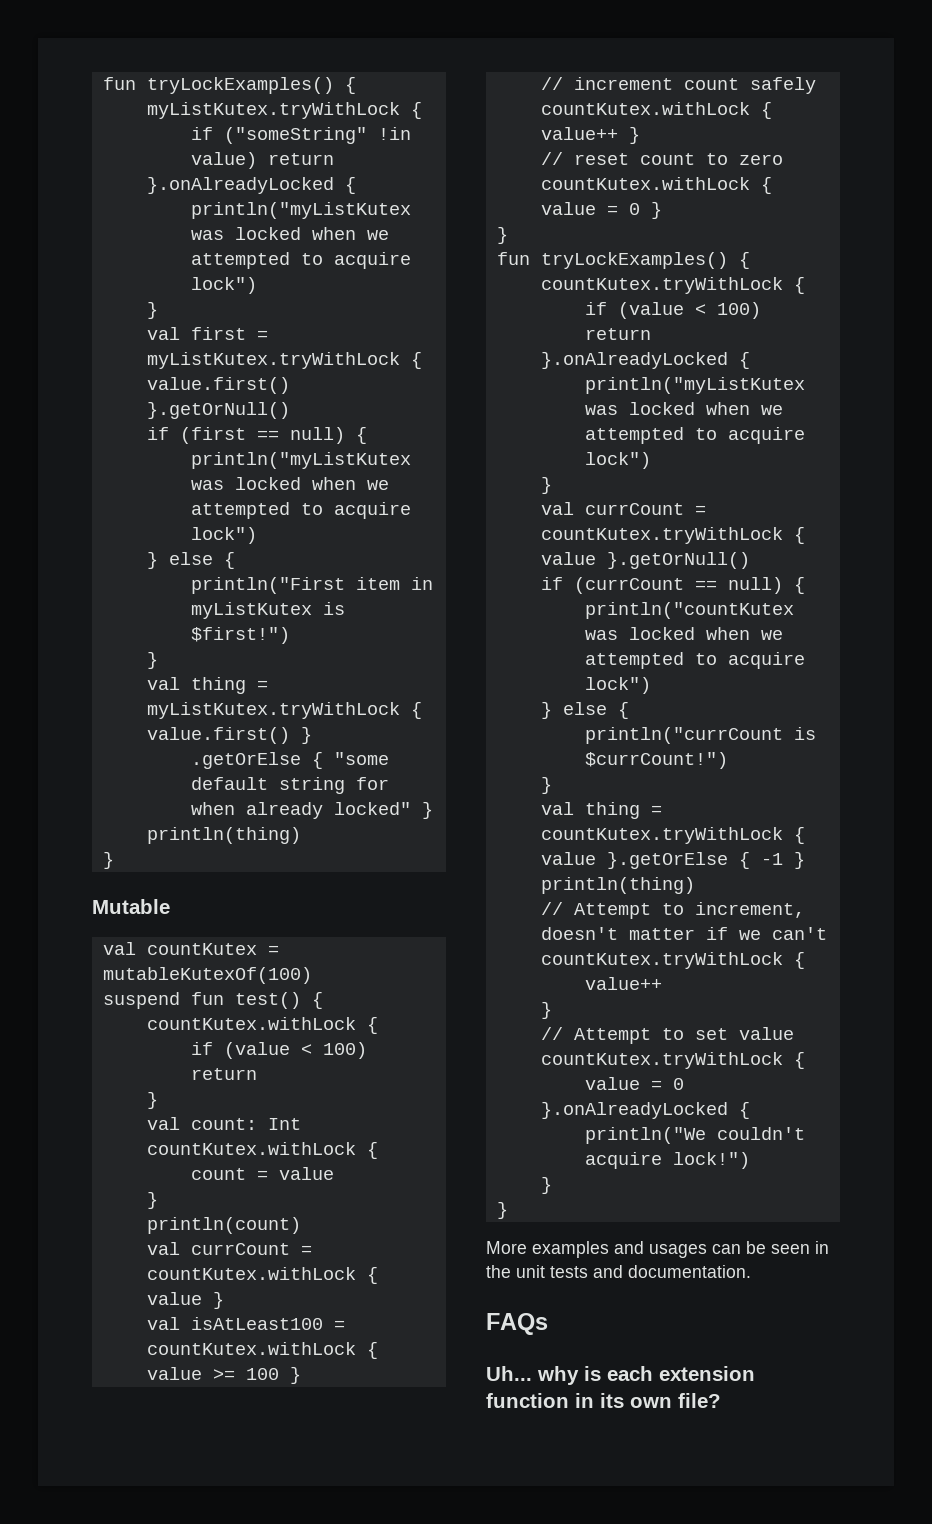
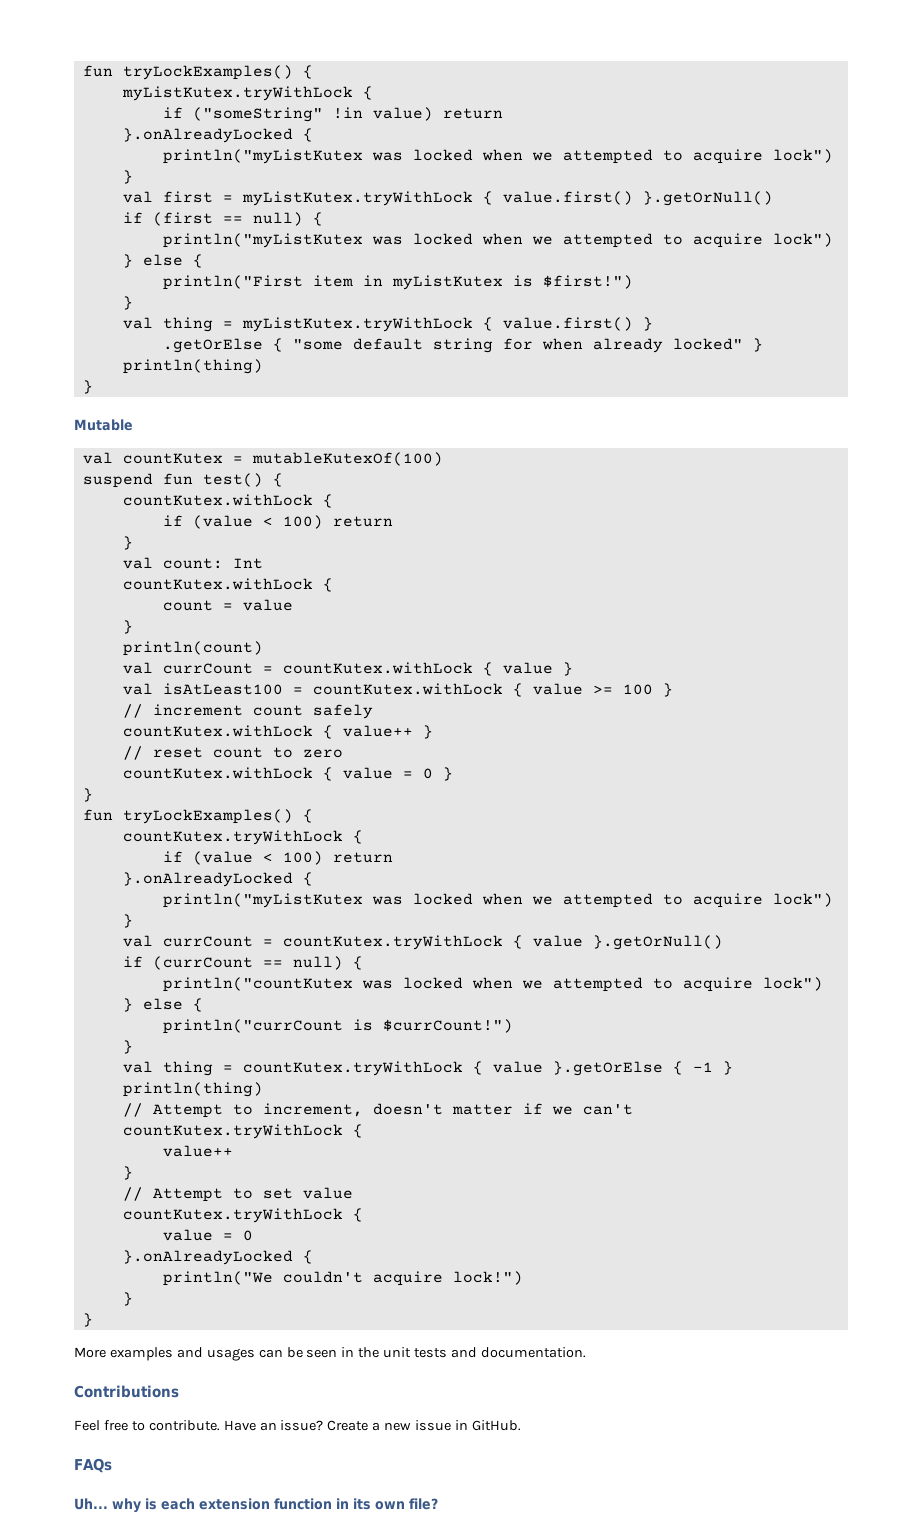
(751, 1271) none -> [74,1385,179,1398] [74,1420,521,1431] // Contributions // Feel free to contribute. Have an issue? Create a new issue in GitHub.

